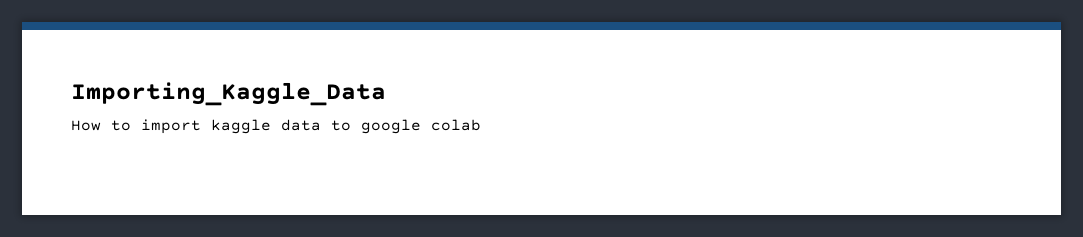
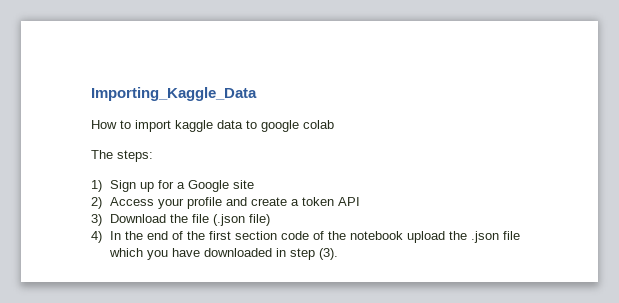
(481, 125) none -> [91,150,153,162] [91,180,254,192] [91,197,360,209] [91,214,270,226] [91,231,520,243] [108,248,338,260] // The steps: // 1) Sign up for a Google site // 2) Access your profile and create a token API // 3) Download the file (.json file) // 4) In the end of the first section code of the notebook upload the .json file which you have downloaded in step (3).

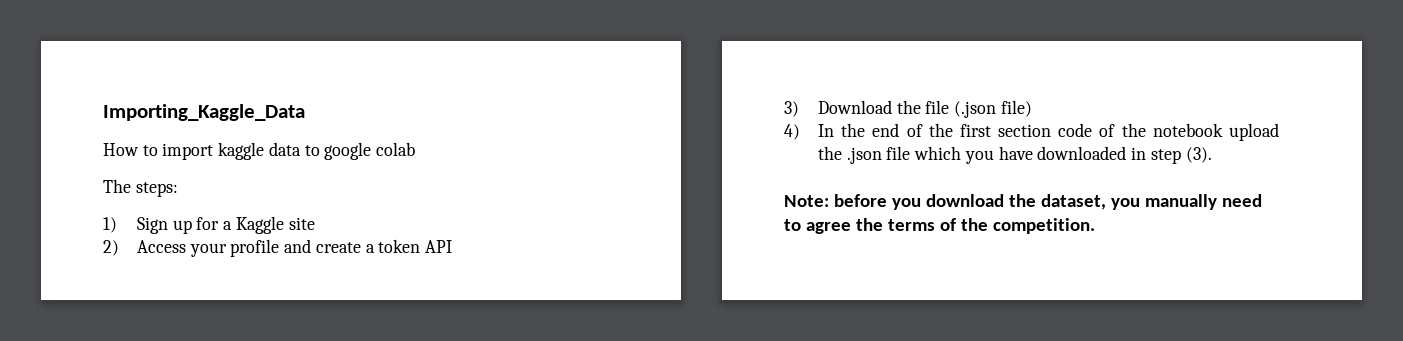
[187,180,229,192] Google -> [235,216,284,234] Kaggle
(338, 254) none -> [784,194,1262,210] [784,218,1095,234] // Note: before you download the dataset, you manually need to agree the terms of the competition.

